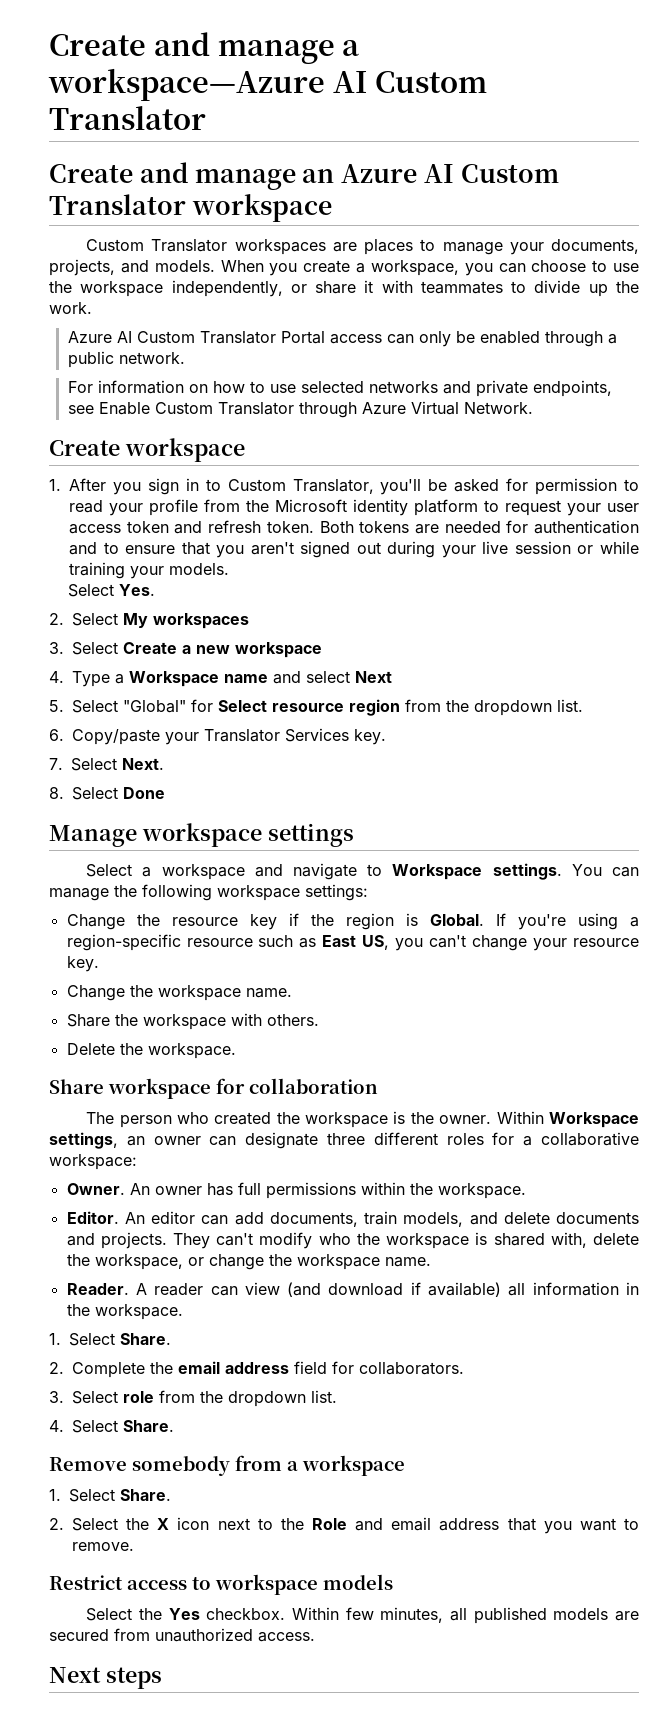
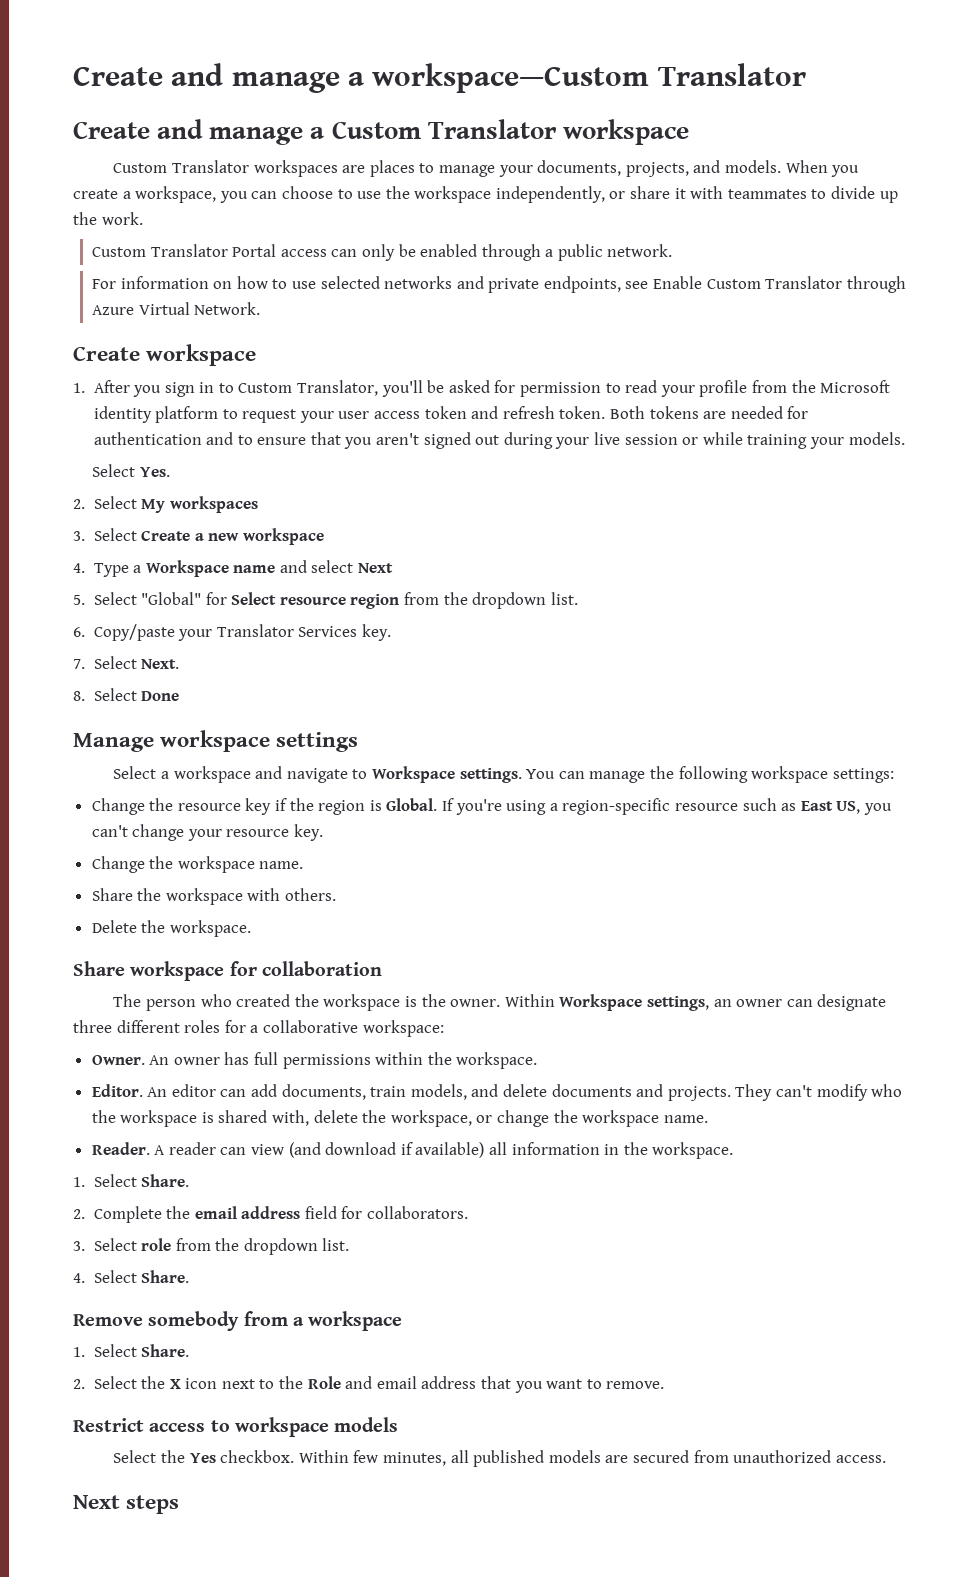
[49,32,360,64] [48,68,487,101] Create and manage a workspace—Azure AI Custom -> [73,63,650,93] Create and manage a workspace—Custom
[302,164,454,183] an Azure AI -> [310,127,325,139] a
[67,331,132,343] Azure AI -> (143, 218) none

